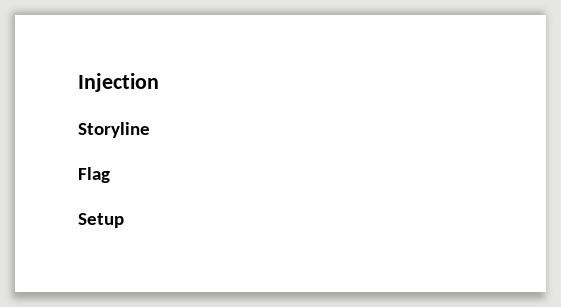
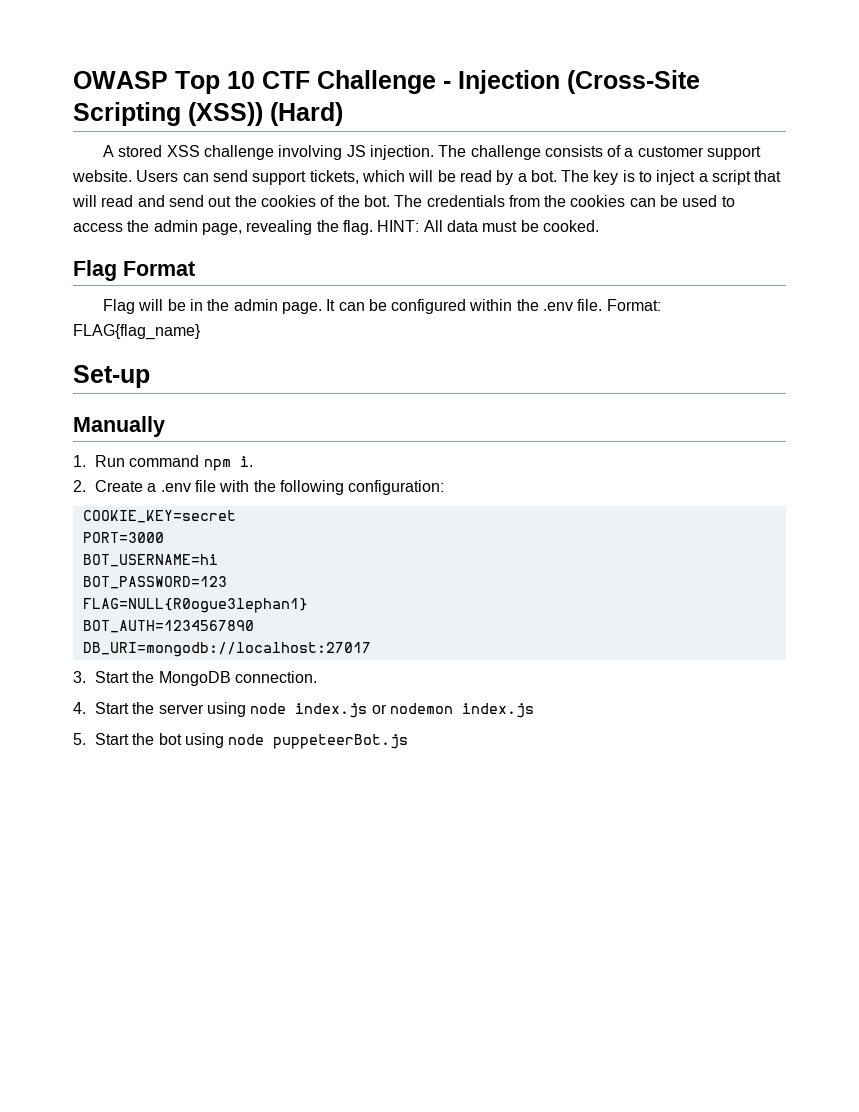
[78,73,159,92] [78,122,150,138] [78,167,110,183] [78,213,124,228] Injection // Storyline // Flag // Setup -> [73,70,700,94] [73,102,343,126] [102,145,762,160] [72,170,782,185] [72,195,735,207] [73,220,599,235] [73,260,195,281] [102,299,661,314] [73,324,201,340] [73,365,150,388] [73,416,165,437] [73,455,253,471] [73,480,445,495] [82,510,236,523] [82,532,164,543] [82,554,218,567] [82,576,227,589] [82,598,308,613] [82,620,254,633] [82,642,371,657] [73,671,318,686] [73,702,535,718] [73,733,409,749] OWASP Top 10 CTF Challenge - Injection (Cross-Site Scripting (XSS)) (Hard) // A stored XSS challenge involving JS injection. The challenge consists of a customer support website. Users can send support tickets, which will be read by a bot. The key is to inject a script that will read and send out the cookies of the bot. The credentials from the cookies can be used to access the admin page, revealing the flag. HINT: All data must be cooked. // Flag Format // Flag will be in the admin page. It can be configured within the .env file. Format: FLAG{flag_name} // Set-up // Manually // 1. Run command npm i. // 2. Create a .env file with the following configuration: // COOKIE_KEY=secret // PORT=3000 // BOT_USERNAME=hi // BOT_PASSWORD=123 // FLAG=NULL{R0ogue3lephan1} // BOT_AUTH=1234567890 // DB_URI=mongodb://localhost:27017 // 3. Start the MongoDB connection. // 4. Start the server using node index.js or nodemon index.js // 5. Start the bot using node puppeteerBot.js

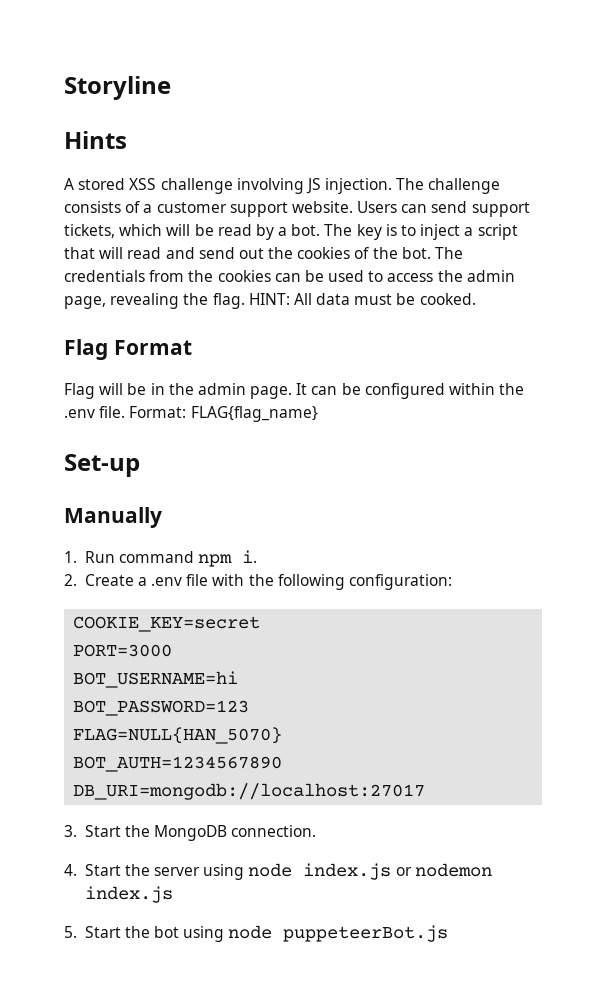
[73,70,700,94] [73,102,343,126] OWASP Top 10 CTF Challenge - Injection (Cross-Site Scripting (XSS)) (Hard) -> [64,76,171,100] [64,131,127,149] Storyline // Hints
[82,598,308,613] FLAG=NULL{R0ogue3lephan1} -> [73,727,283,744] FLAG=NULL{HAN_5070}

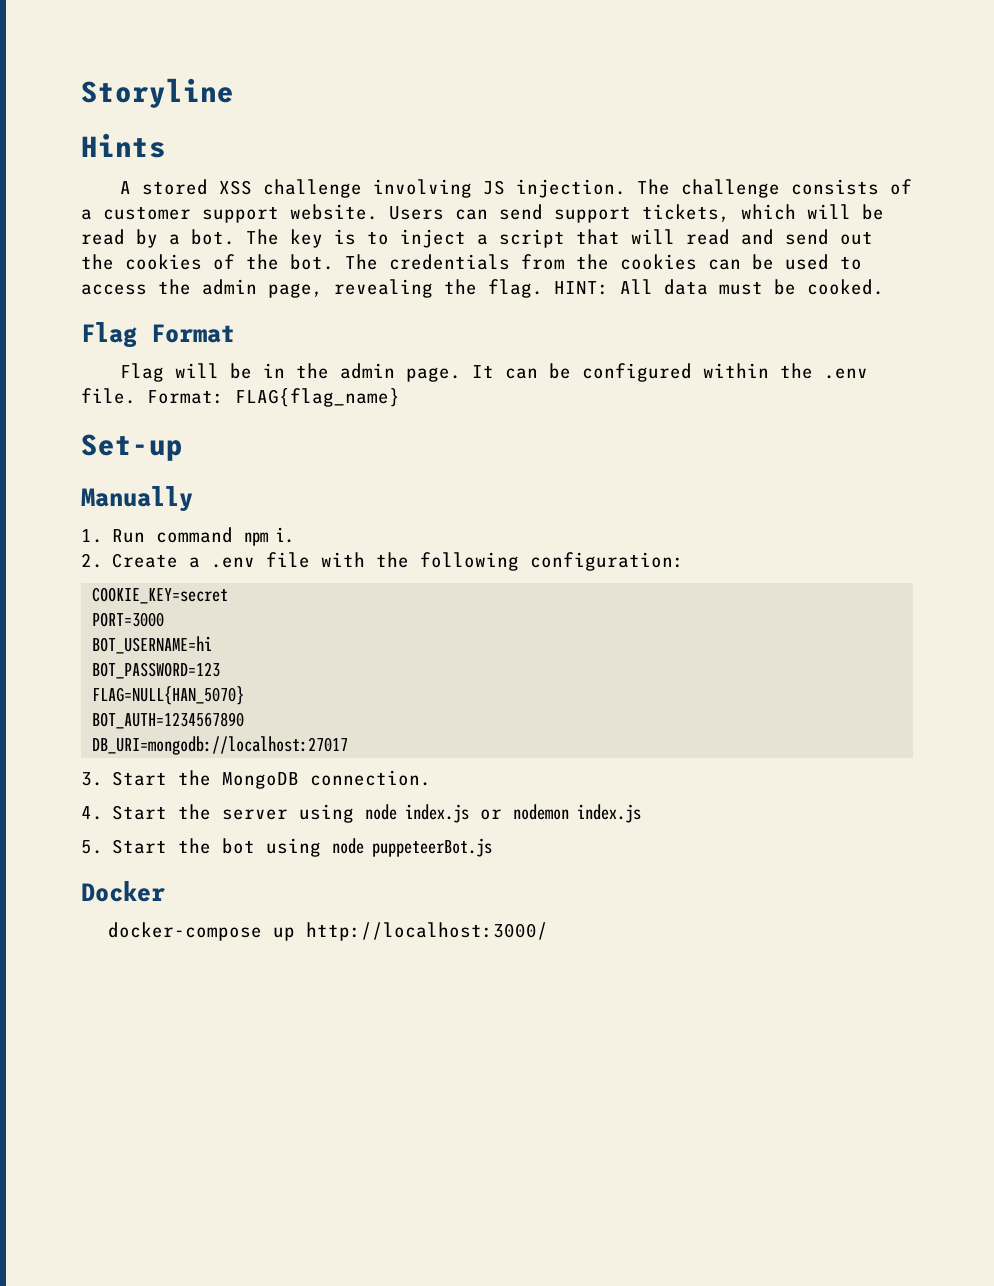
(449, 933) none -> [81,881,165,902] [108,922,549,941] // Docker // docker-compose up http://localhost:3000/

